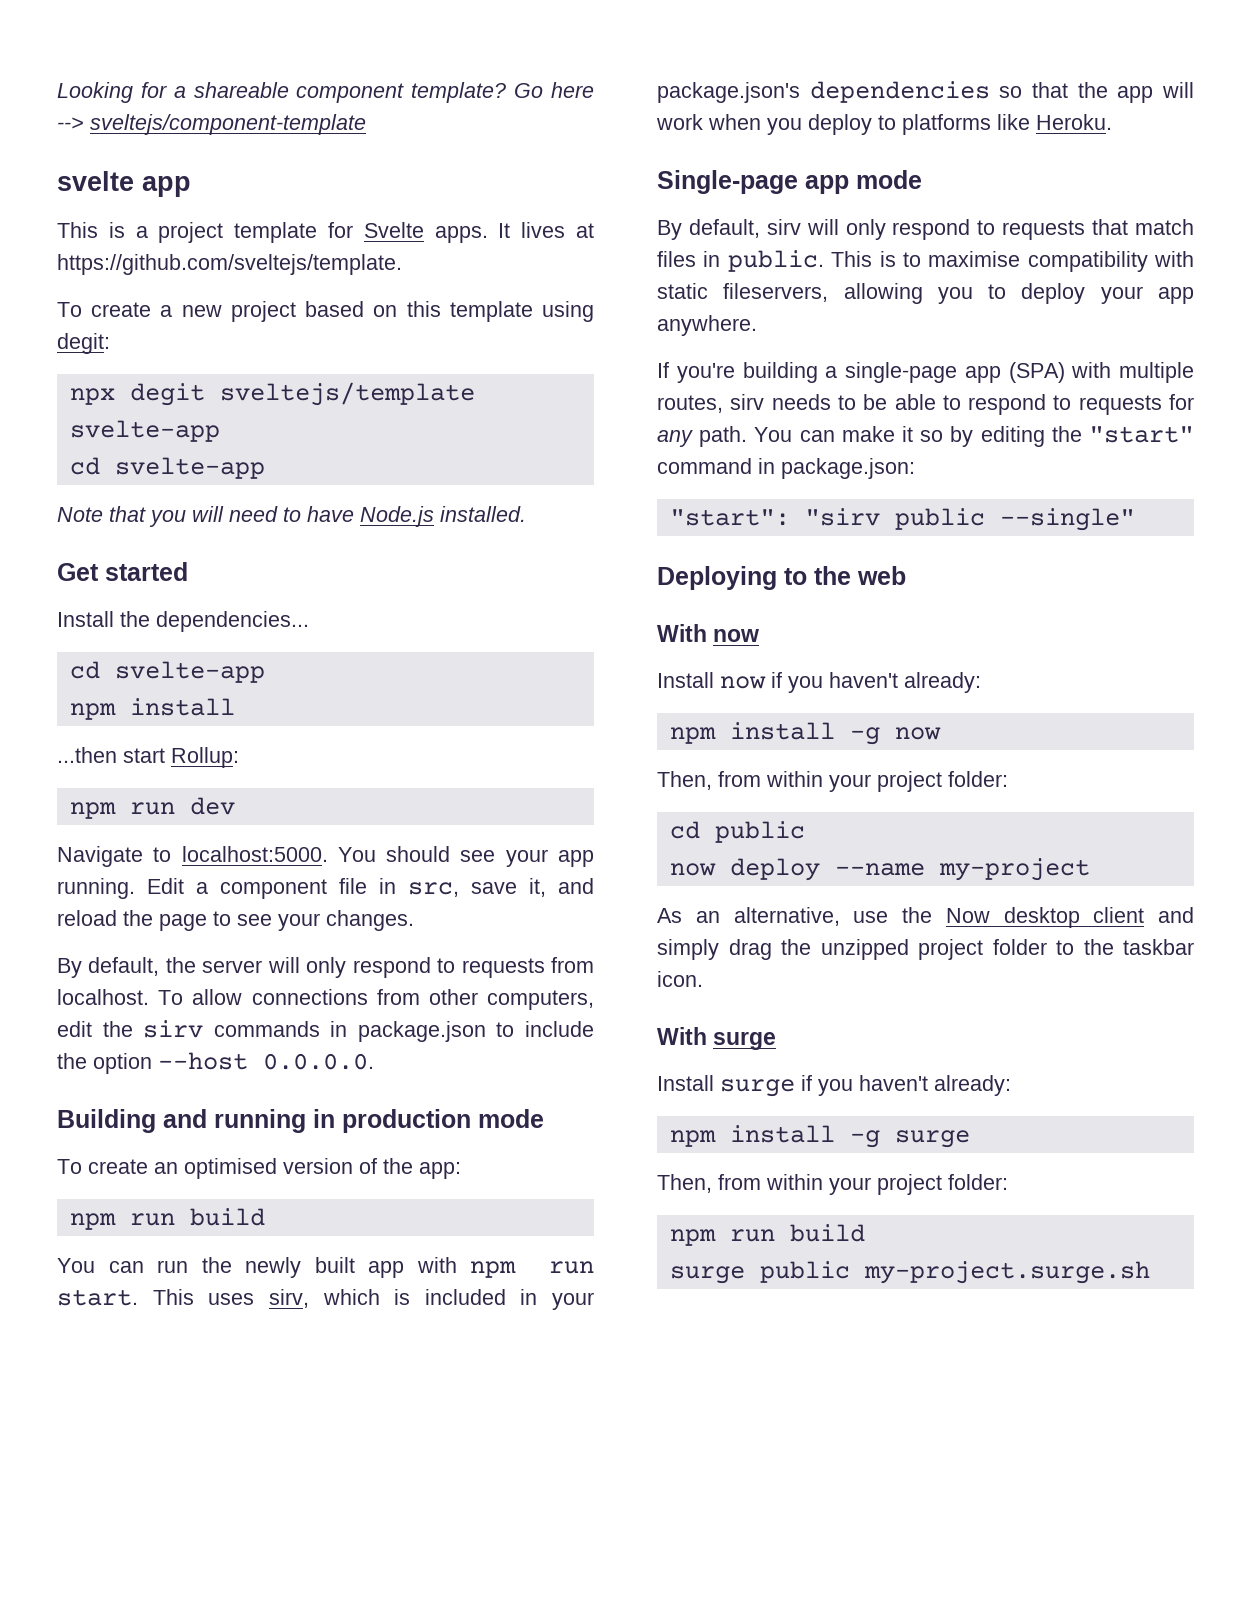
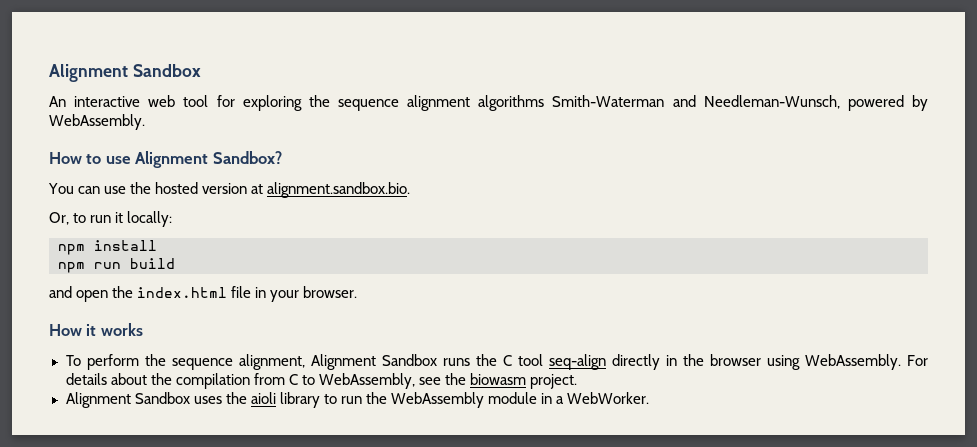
[57,82,594,103] [57,114,366,135] [57,171,191,197] [57,222,594,243] [57,254,402,275] [57,301,594,322] [57,333,110,354] [69,382,475,406] [69,420,220,442] [69,457,265,479] [57,506,526,527] [57,562,188,581] [57,611,309,632] [69,661,265,683] [69,698,235,720] [57,747,239,768] [69,797,235,819] [57,846,594,867] [57,878,594,899] [57,910,414,931] [57,957,595,978] [57,989,594,1010] [57,1020,594,1042] [57,1052,374,1074] [57,1109,544,1133] [57,1158,461,1179] [69,1208,265,1230] [57,1257,594,1278] [57,1289,594,1310] [657,81,1194,103] [656,114,1112,135] [657,170,922,194] [657,219,1194,240] [657,250,1194,272] [657,283,1194,304] [657,315,757,336] [657,362,1194,383] [657,394,1194,415] [657,426,1194,447] [657,458,915,479] [669,508,1135,531] [657,566,906,590] [657,624,760,642] [657,672,981,693] [669,722,941,745] [657,771,1008,792] [669,821,805,843] [669,858,1090,881] [657,907,1194,928] [657,939,1194,960] [657,971,703,987] [657,1027,777,1050] [657,1075,1011,1097] [669,1125,970,1148] [657,1174,1008,1195] [669,1224,865,1246] [669,1261,1150,1284] Looking for a shareable component template? Go here --> sveltejs/component-template // svelte app // This is a project template for Svelte apps. It lives at https://github.com/sveltejs/template. // To create a new project based on this template using degit: // npx degit sveltejs/template svelte-app // cd svelte-app // Note that you will need to have Node.js installed. // Get started // Install the dependencies... // cd svelte-app // npm install // ...then start Rollup: // npm run dev // Navigate to localhost:5000. You should see your app running. Edit a component file in src, save it, and reload the page to see your changes. // By default, the server will only respond to requests from localhost. To allow connections from other computers, edit the sirv commands in package.json to include the option --host 0.0.0.0. // Building and running in production mode // To create an optimised version of the app: // npm run build // You can run the newly built app with npm run start. This uses sirv, which is included in your package.json's dependencies so that the app will work when you deploy to platforms like Heroku. // Single-page app mode // By default, sirv will only respond to requests that match files in public. This is to maximise compatibility with static fileservers, allowing you to deploy your app anywhere. // If you're building a single-page app (SPA) with multiple routes, sirv needs to be able to respond to requests for any path. You can make it so by editing the "start" command in package.json: // "start": "sirv public --single" // Deploying to the web // With now // Install now if you haven't already: // npm install -g now // Then, from within your project folder: // cd public // now deploy --name my-project // As an alternative, use the Now desktop client and simply drag the unzipped project folder to the taskbar icon. // With surge // Install surge if you haven't already: // npm install -g surge // Then, from within your project folder: // npm run build // surge public my-project.surge.sh -> [49,64,201,82] [49,95,928,111] [49,114,145,130] [49,151,282,168] [48,182,411,198] [49,211,173,227] [58,240,157,255] [58,258,175,273] [49,286,358,302] [49,323,143,336] [65,354,929,370] [65,373,578,389] [65,392,650,408] Alignment Sandbox // An interactive web tool for exploring the sequence alignment algorithms Smith-Waterman and Needleman-Wunsch, powered by WebAssembly. // How to use Alignment Sandbox? // You can use the hosted version at alignment.sandbox.bio. // Or, to run it locally: // npm install // npm run build // and open the index.html file in your browser. // How it works // To perform the sequence alignment, Alignment Sandbox runs the C tool seq-align directly in the browser using WebAssembly. For details about the compilation from C to WebAssembly, see the biowasm project. // Alignment Sandbox uses the aioli library to run the WebAssembly module in a WebWorker.

